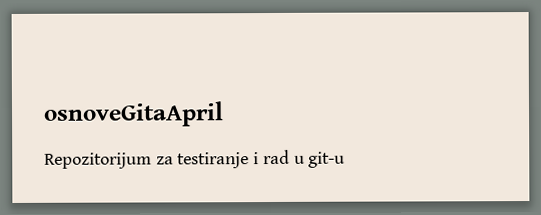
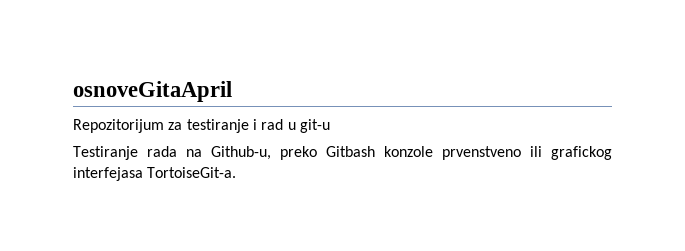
(346, 159) none -> [73,146,612,160] [73,167,237,181] // Testiranje rada na Github-u, preko Gitbash konzole prvenstveno ili grafickog interfejasa TortoiseGit-a.

